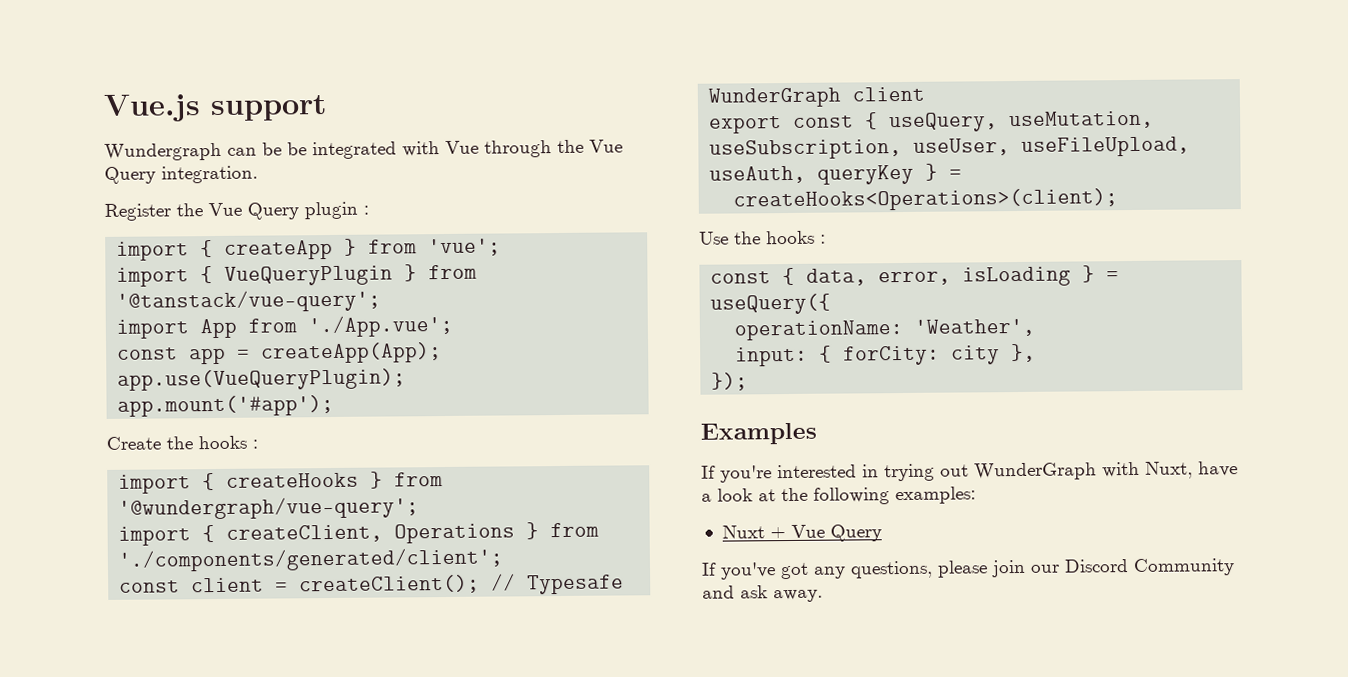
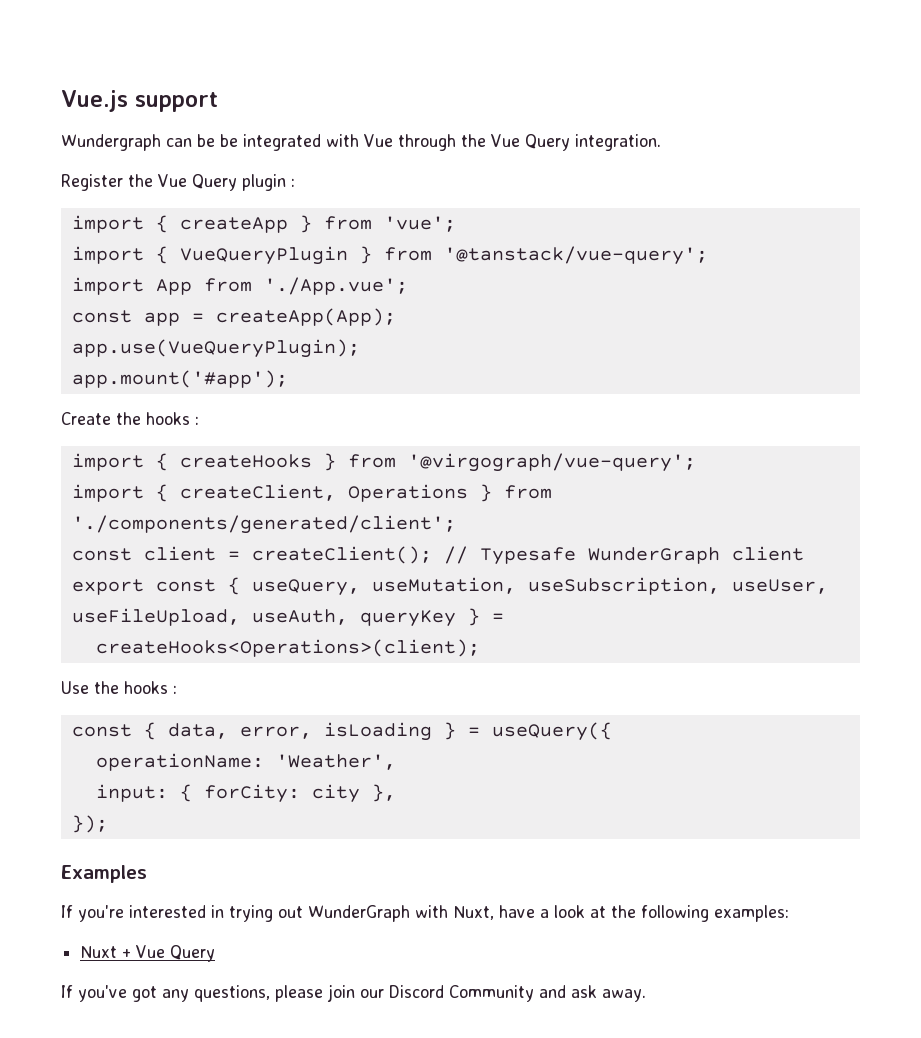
[118,496,420,520] '@wundergraph/vue-query'; -> [407,453,696,472] '@virgograph/vue-query';

